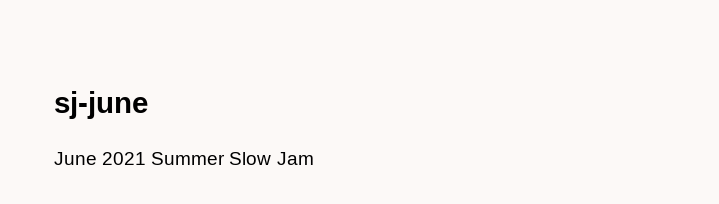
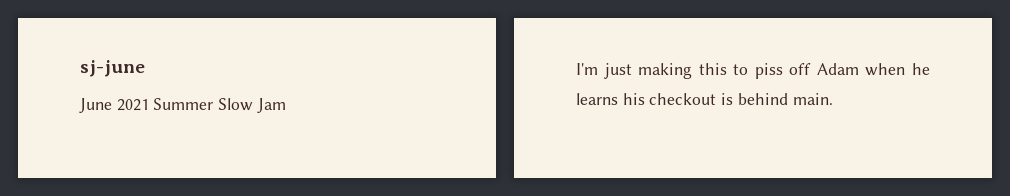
(314, 158) none -> [576,63,930,79] [576,93,833,105] // I'm just making this to piss off Adam when he learns his checkout is behind main.

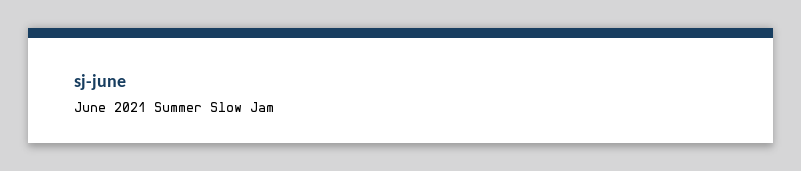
[576,63,930,79] [576,93,833,105] // I'm just making this to piss off Adam when he learns his checkout is behind main. -> (274, 107) none

